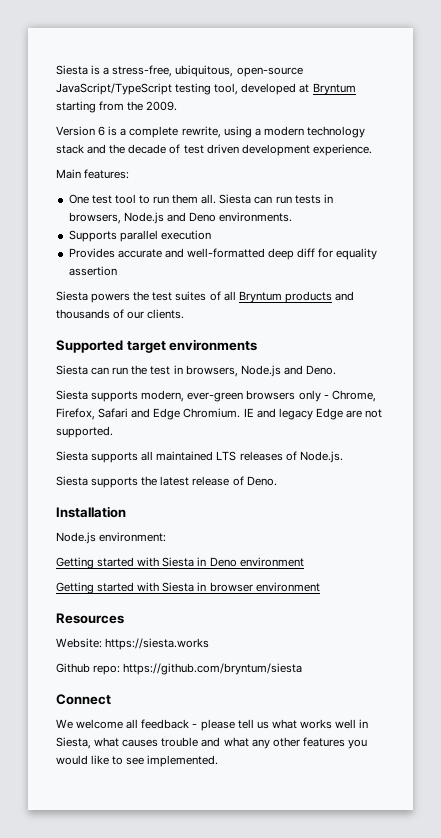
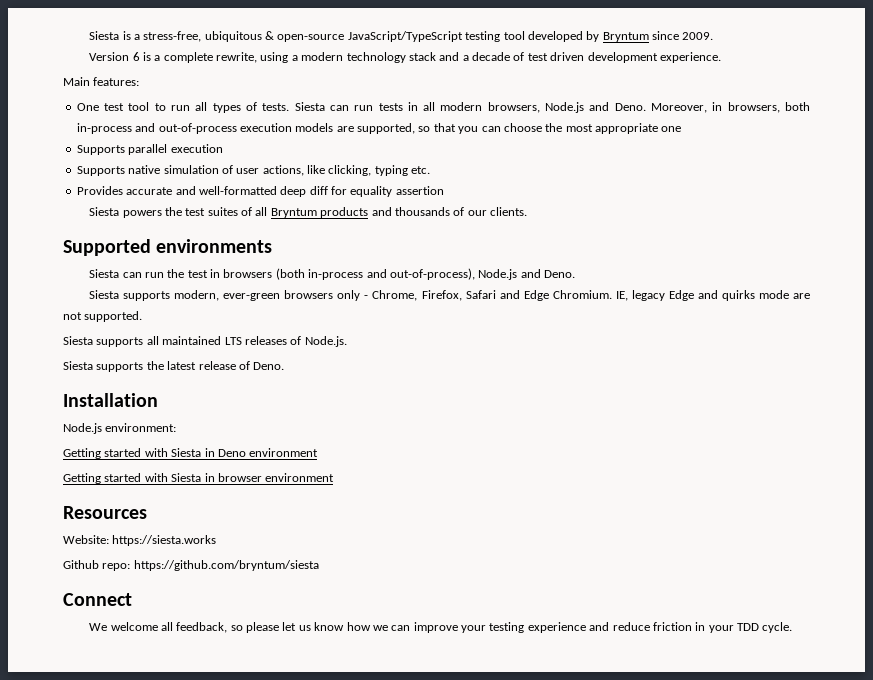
[175,65,234,77] ubiquitous, -> [204,31,275,42] ubiquitous &
[214,83,356,95] [56,101,144,113] tool, developed at Bryntum starting from the -> [503,31,680,42] tool developed by Bryntum since
[109,144,126,154] the -> [462,55,469,61] a
[172,194,217,204] them all. -> [195,102,290,113] all types of tests.
[68,212,293,224] [68,230,211,242] browsers, Node.js and Deno environments. // Supports parallel execution -> [423,102,811,113] [76,123,682,134] [76,144,223,155] [76,165,431,176] all modern browsers, Node.js and Deno. Moreover, in browsers, both in-process and out-of-process execution models are supported, so that you can choose the most appropriate one // Supports parallel execution // Supports native simulation of user actions, like clicking, typing etc.
[126,341,166,353] target -> (151, 247) none
[185,365,238,377] browsers, -> [223,268,475,280] browsers (both in-process and out-of-process),
[243,408,343,420] IE and legacy Edge -> [615,290,789,301] IE, legacy Edge and quirks mode
[141,719,369,731] [56,737,367,749] [56,755,219,767] feedback - please tell us what works well in Siesta, what causes trouble and what any other features you would like to see implemented. -> [176,622,793,633] feedback, so please let us know how we can improve your testing experience and reduce friction in your TDD cycle.

